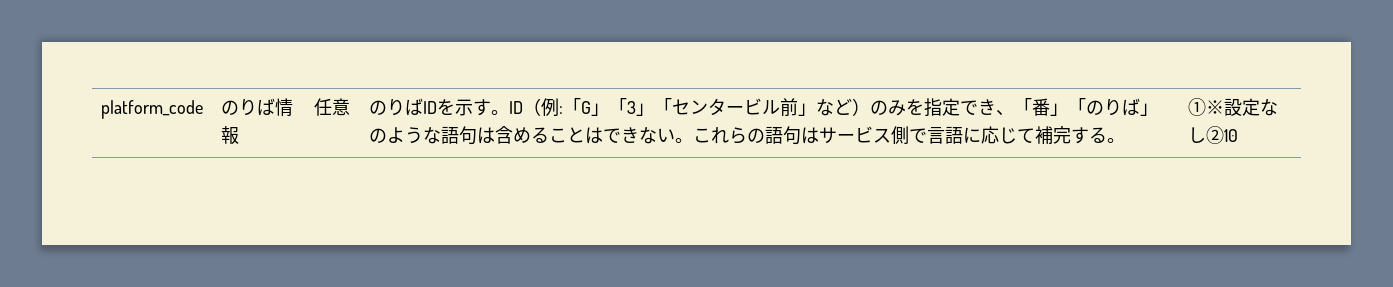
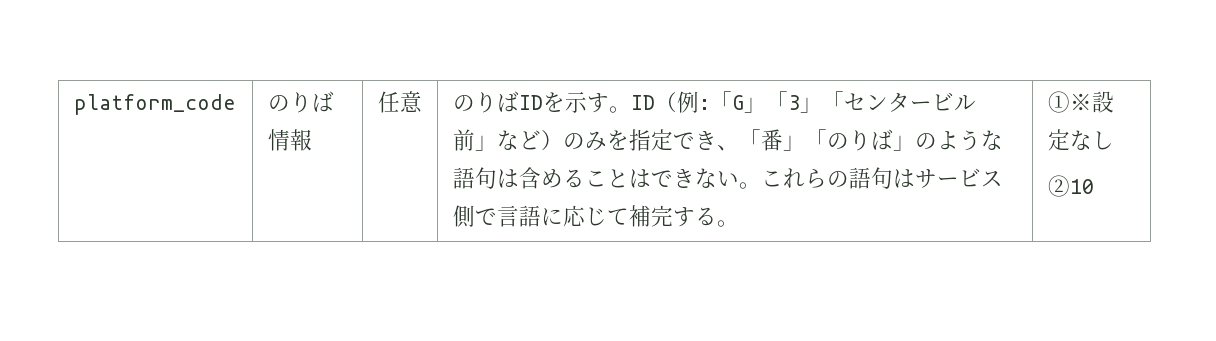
(1206, 135) none -> (1114, 140) //

